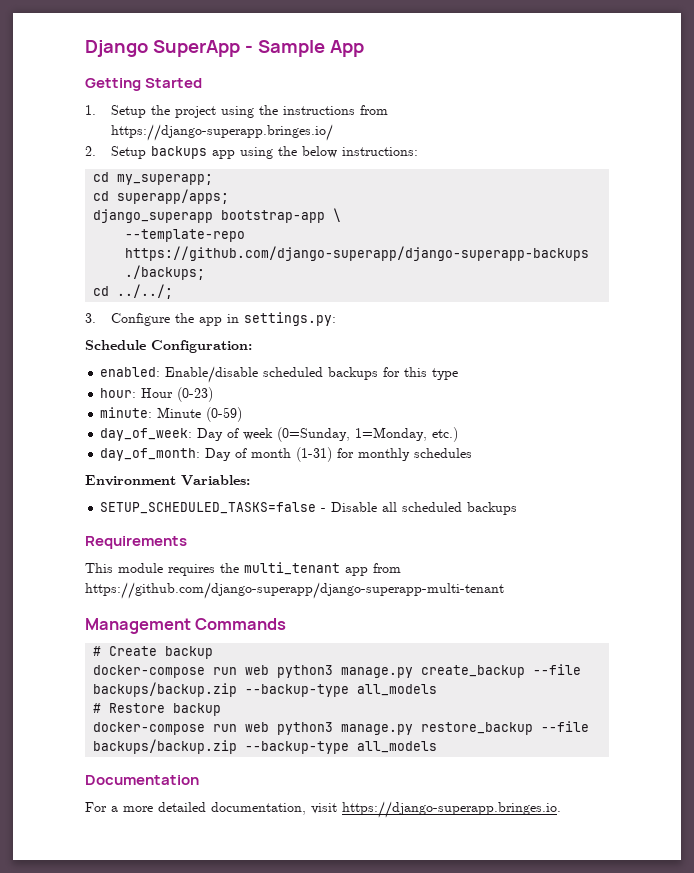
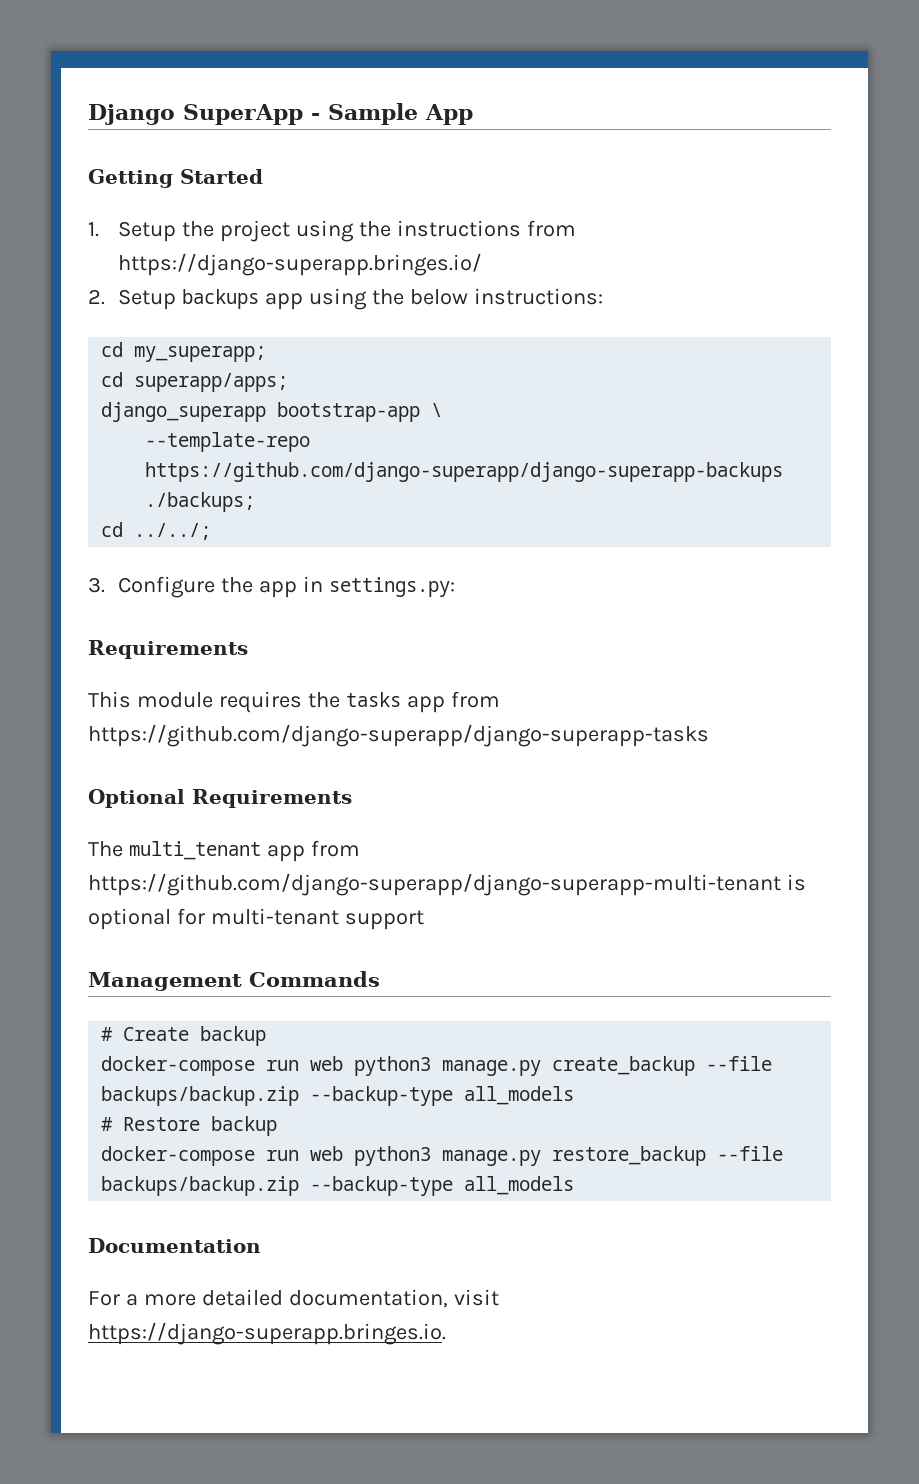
[85,340,252,353] [100,366,459,383] [100,387,214,402] [100,407,243,422] [100,427,459,442] [100,447,473,462] [85,475,250,486] [100,502,518,515] // Schedule Configuration: // enabled: Enable/disable scheduled backups for this type // hour: Hour (0-23) // minute: Minute (0-59) // day_of_week: Day of week (0=Sunday, 1=Monday, etc.) // day_of_month: Day of month (1-31) for monthly schedules // Environment Variables: // SETUP_SCHEDULED_TASKS=false - Disable all scheduled backups -> (455, 587) none
(239, 568) none -> [345,691,500,713] [88,724,709,747] [88,789,352,808] [88,841,123,857] tasks app from https://github.com/django-superapp/django-superapp-tasks // Optional Requirements // The
(504, 590) none -> [786,874,806,891] [88,908,424,930] is optional for multi-tenant support

